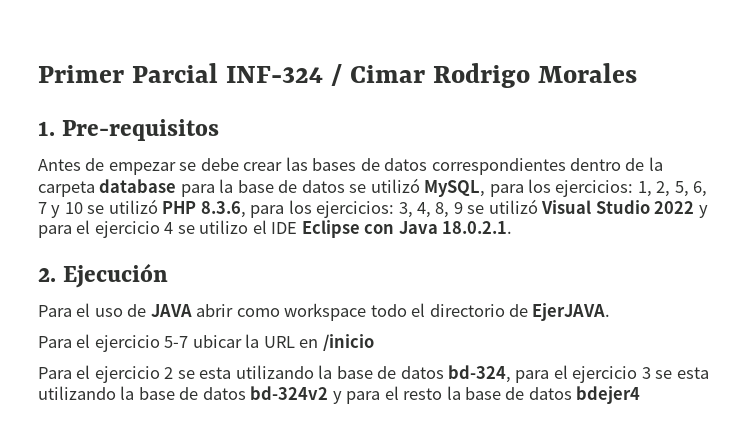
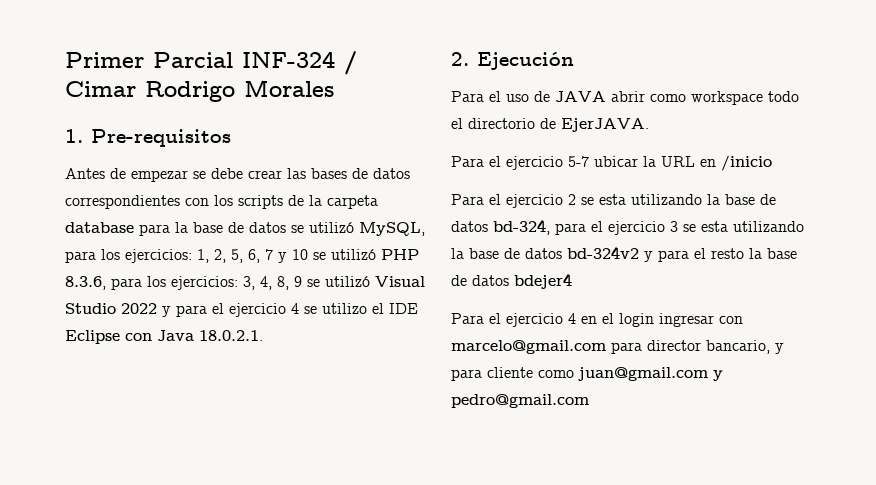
[570,158,622,171] dentro -> [185,195,283,209] con los scripts
(641, 395) none -> [451,313,743,327] [451,340,784,354] [451,367,723,381] [451,394,589,408] // Para el ejercicio 4 en el login ingresar con marcelo@gmail.com para director bancario, y para cliente como juan@gmail.com y pedro@gmail.com

